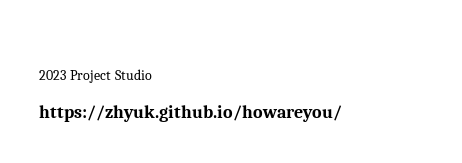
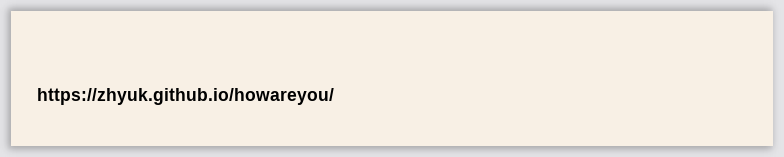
[39,69,152,83] 2023 Project Studio // -> (37, 96) none

